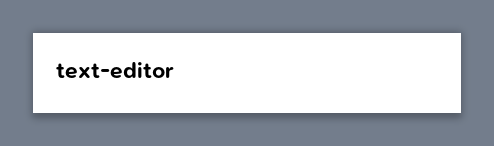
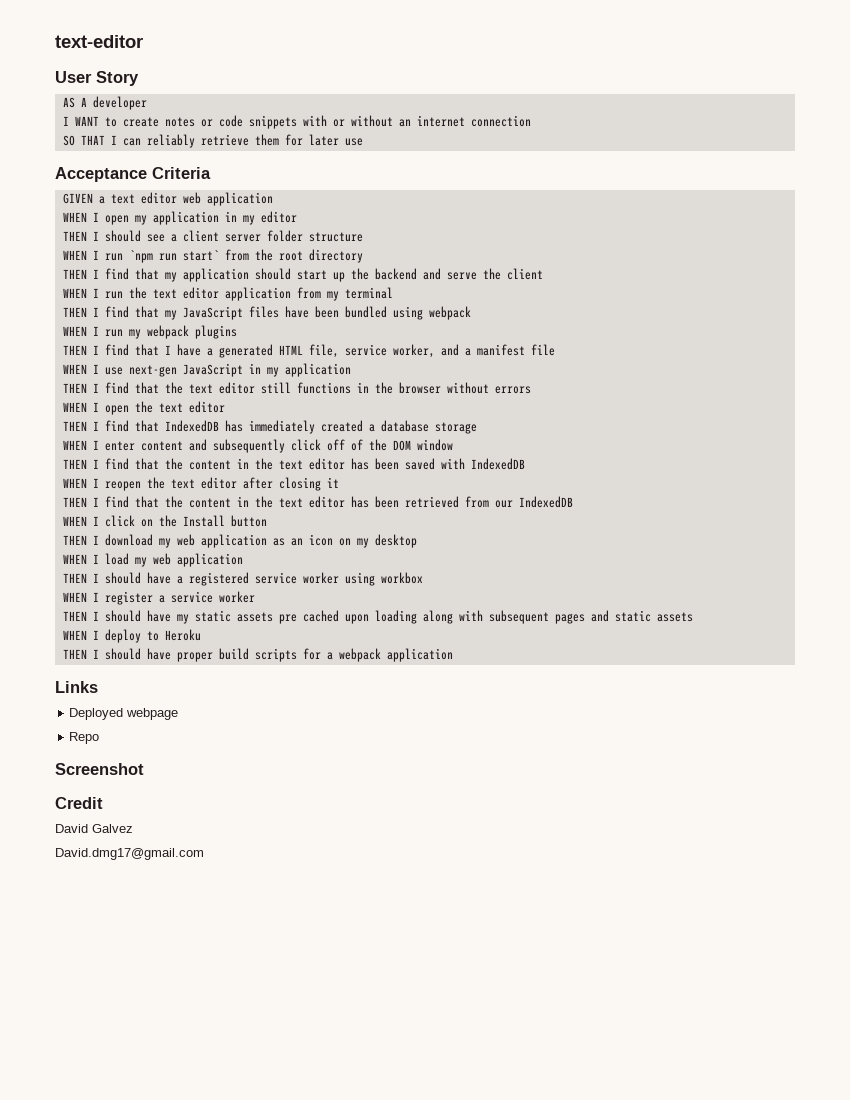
(174, 70) none -> [55,71,139,86] [62,96,147,110] [62,115,531,129] [62,134,363,148] [55,167,211,182] [62,192,273,206] [62,211,297,225] [62,230,363,242] [62,249,363,263] [62,268,543,282] [62,287,393,301] [62,306,471,320] [62,325,237,339] [62,344,555,358] [62,363,351,377] [62,382,531,394] [62,401,225,415] [62,420,477,434] [62,439,453,453] [62,458,525,470] [62,477,339,491] [62,496,573,508] [62,515,267,527] [62,534,417,548] [62,553,243,567] [62,572,423,586] [62,591,255,605] [62,610,693,624] [62,629,201,643] [62,648,453,662] [55,681,98,693] [69,708,179,720] [69,732,100,744] [55,763,144,775] [55,797,103,809] [55,824,133,833] [55,848,204,860] // User Story // AS A developer // I WANT to create notes or code snippets with or without an internet connection // SO THAT I can reliably retrieve them for later use // Acceptance Criteria // GIVEN a text editor web application // WHEN I open my application in my editor // THEN I should see a client server folder structure // WHEN I run `npm run start` from the root directory // THEN I find that my application should start up the backend and serve the client // WHEN I run the text editor application from my terminal // THEN I find that my JavaScript files have been bundled using webpack // WHEN I run my webpack plugins // THEN I find that I have a generated HTML file, service worker, and a manifest file // WHEN I use next-gen JavaScript in my application // THEN I find that the text editor still functions in the browser without errors // WHEN I open the text editor // THEN I find that IndexedDB has immediately created a database storage // WHEN I enter content and subsequently click off of the DOM window // THEN I find that the content in the text editor has been saved with IndexedDB // WHEN I reopen the text editor after closing it // THEN I find that the content in the text editor has been retrieved from our IndexedDB // WHEN I click on the Install button // THEN I download my web application as an icon on my desktop // WHEN I load my web application // THEN I should have a registered service worker using workbox // WHEN I register a service worker // THEN I should have my static assets pre cached upon loading along with subsequent pages and static assets // WHEN I deploy to Heroku // THEN I should have proper build scripts for a webpack application // Links // Deployed webpage // Repo // Screenshot // Credit // David Galvez // David.dmg17@gmail.com

